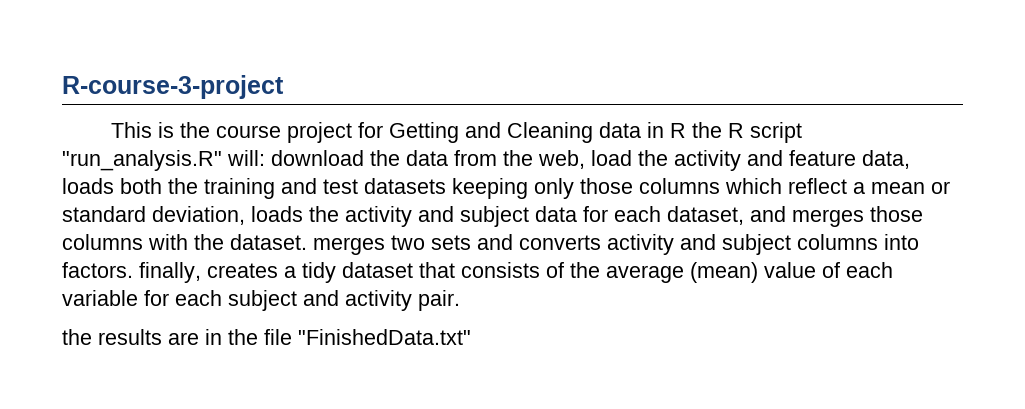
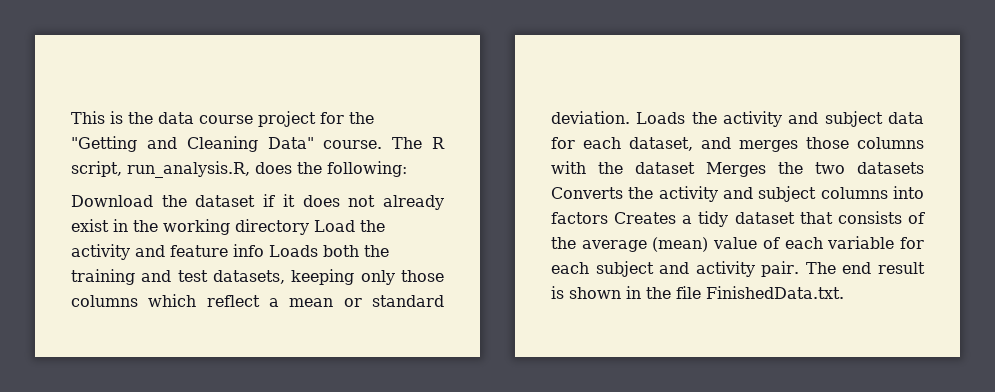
[62,75,284,99] R-course-3-project // -> (71, 117) none
(211, 130) none -> [158,112,194,124] data
[389,122,803,143] [62,150,632,171] Getting and Cleaning data in R the R script "run_analysis.R" will: download the data from the web, load -> [349,112,374,124] [71,136,445,152] [71,161,407,178] [71,194,445,210] [71,219,355,235] the "Getting and Cleaning Data" course. The R script, run_analysis.R, does the following: // Download the dataset if it does not already exist in the working directory Load
[862,150,910,169] [62,178,114,194] data, loads -> [233,244,318,257] info Loads
[364,178,446,194] datasets -> [213,270,285,284] datasets,
[152,206,303,225] deviation, loads -> [551,111,686,124] deviation. Loads
[230,234,601,255] dataset. merges two sets and converts -> [635,162,924,177] [551,187,654,199] dataset Merges the two datasets Converts the
[62,262,278,283] factors. finally, creates -> [551,212,677,224] factors Creates
[62,329,199,345] // the results are -> [805,262,925,274] [551,286,621,299] The end result is shown
[298,329,471,345] "FinishedData.txt" -> [706,286,844,299] FinishedData.txt.

